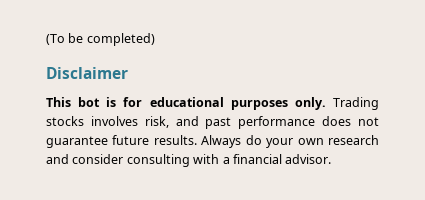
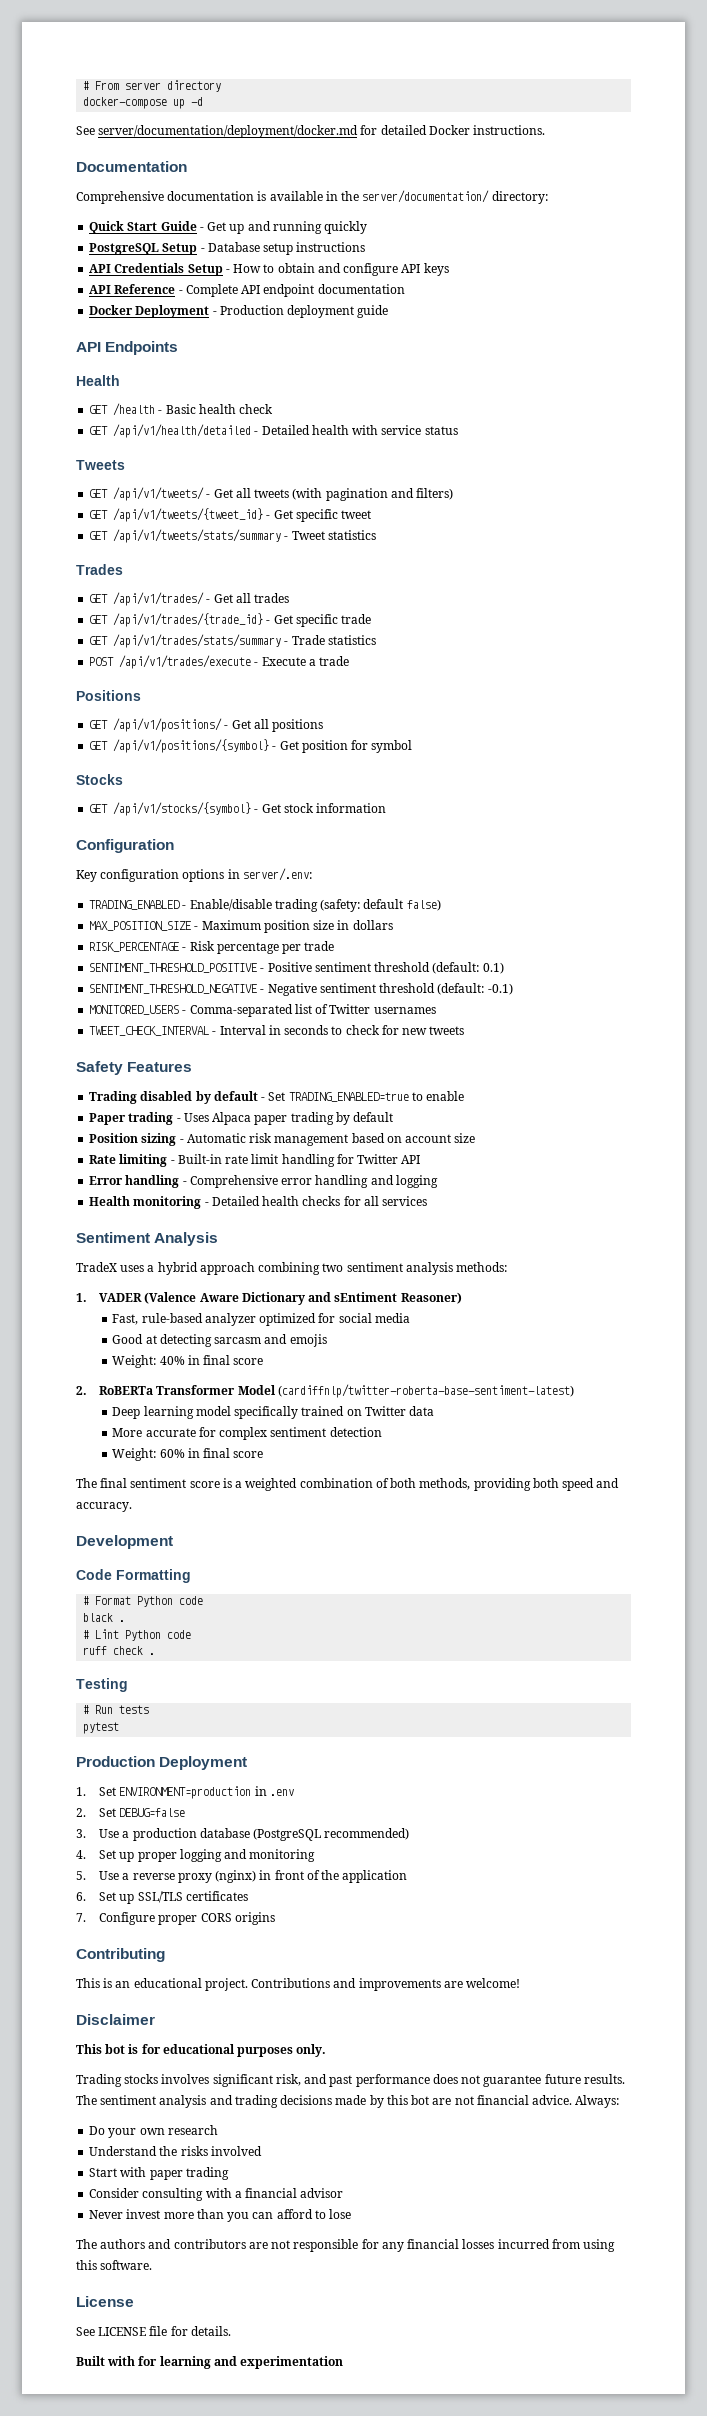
[46,33,155,46] (To be completed) -> [83,80,222,92] [83,97,204,109] [76,125,546,138] [76,161,187,172] [76,190,548,204] [89,221,368,234] [89,242,366,255] [89,263,449,276] [89,284,405,297] [89,305,389,318] [76,341,179,355] [76,375,120,386] [89,403,274,416] [89,424,458,438] [76,460,125,470] [89,487,454,501] [89,508,372,522] [89,529,376,543] [76,564,123,575] [89,592,290,606] [89,613,372,627] [89,634,376,648] [89,655,350,669] [76,690,141,701] [89,718,324,732] [89,739,413,753] [76,774,123,785] [89,802,387,816] [76,839,174,853] [76,868,312,882] [89,899,441,912] [89,920,393,933] [89,941,335,954] [89,962,504,974] [89,983,513,996] [89,1004,436,1017] [89,1025,465,1036] [76,1061,193,1075] [89,1091,465,1104] [89,1112,394,1125] [89,1133,476,1146] [89,1154,421,1167] [89,1175,438,1188] [89,1196,428,1209] [76,1232,219,1246] [76,1262,508,1275] [76,1292,462,1305] [112,1313,410,1326] [112,1334,327,1347] [112,1355,264,1368] [76,1384,574,1398] [112,1406,435,1419] [112,1427,382,1440] [112,1448,264,1461] [76,1478,620,1491] [76,1502,132,1512] [76,1535,173,1549] [76,1569,191,1583] [83,1596,204,1607] [83,1613,126,1622] [83,1629,192,1641] [83,1646,156,1655] [76,1678,128,1692] [83,1705,150,1714] [83,1722,120,1734] [76,1756,248,1770] [76,1786,294,1799] [76,1808,186,1817] [76,1828,410,1841] [76,1849,316,1862] [76,1870,408,1883] [76,1891,248,1904] [76,1912,275,1925] [76,1948,165,1962] [76,1978,521,1991] # From server directory // docker-compose up -d // See server/documentation/deployment/docker.md for detailed Docker instructions. // Documentation // Comprehensive documentation is available in the server/documentation/ directory: // Quick Start Guide - Get up and running quickly // PostgreSQL Setup - Database setup instructions // API Credentials Setup - How to obtain and configure API keys // API Reference - Complete API endpoint documentation // Docker Deployment - Production deployment guide // API Endpoints // Health // GET /health - Basic health check // GET /api/v1/health/detailed - Detailed health with service status // Tweets // GET /api/v1/tweets/ - Get all tweets (with pagination and filters) // GET /api/v1/tweets/{tweet_id} - Get specific tweet // GET /api/v1/tweets/stats/summary - Tweet statistics // Trades // GET /api/v1/trades/ - Get all trades // GET /api/v1/trades/{trade_id} - Get specific trade // GET /api/v1/trades/stats/summary - Trade statistics // POST /api/v1/trades/execute - Execute a trade // Positions // GET /api/v1/positions/ - Get all positions // GET /api/v1/positions/{symbol} - Get position for symbol // Stocks // GET /api/v1/stocks/{symbol} - Get stock information // Configuration // Key configuration options in server/.env: // TRADING_ENABLED - Enable/disable trading (safety: default false) // MAX_POSITION_SIZE - Maximum position size in dollars // RISK_PERCENTAGE - Risk percentage per trade // SENTIMENT_THRESHOLD_POSITIVE - Positive sentiment threshold (default: 0.1) // SENTIMENT_THRESHOLD_NEGATIVE - Negative sentiment threshold (default: -0.1) // MONITORED_USERS - Comma-separated list of Twitter usernames // TWEET_CHECK_INTERVAL - Interval in seconds to check for new tweets // Safety Features // Trading disabled by default - Set TRADING_ENABLED=true to enable // Paper trading - Uses Alpaca paper trading by default // Position sizing - Automatic risk management based on account size // Rate limiting - Built-in rate limit handling for Twitter API // Error handling - Comprehensive error handling and logging // Health monitoring - Detailed health checks for all services // Sentiment Analysis // TradeX uses a hybrid approach combining two sentiment analysis methods: // 1. VADER (Valence Aware Dictionary and sEntiment Reasoner) // Fast, rule-based analyzer optimized for social media // Good at detecting sarcasm and emojis // Weight: 40% in final score // 2. RoBERTa Transformer Model (cardiffnlp/twitter-roberta-base-sentiment-latest) // Deep learning model specifically trained on Twitter data // More accurate for complex sentiment detection // Weight: 60% in final score // The final sentiment score is a weighted combination of both methods, providing both speed and accuracy. // Development // Code Formatting // # Format Python code // black . // # Lint Python code // ruff check . // Testing // # Run tests // pytest // Production Deployment // 1. Set ENVIRONMENT=production in .env // 2. Set DEBUG=false // 3. Use a production database (PostgreSQL recommended) // 4. Set up proper logging and monitoring // 5. Use a reverse proxy (nginx) in front of the application // 6. Set up SSL/TLS certificates // 7. Configure proper CORS origins // Contributing // This is an educational project. Contributions and improvements are welcome!
(326, 103) none -> (327, 2050) //
(138, 121) none -> [212,2074,273,2087] significant
[201,135,379,148] [46,154,332,167] Always do your own research and consider consulting with a financial advisor. -> [76,2095,620,2108] [89,2125,218,2138] [89,2146,262,2156] [89,2167,229,2180] [89,2188,344,2201] [89,2209,352,2222] [76,2239,616,2252] [76,2260,153,2270] [76,2296,134,2307] [76,2326,231,2336] [76,2356,344,2369] The sentiment analysis and trading decisions made by this bot are not financial advice. Always: // Do your own research // Understand the risks involved // Start with paper trading // Consider consulting with a financial advisor // Never invest more than you can afford to lose // The authors and contributors are not responsible for any financial losses incurred from using this software. // License // See LICENSE file for details. // Built with for learning and experimentation

